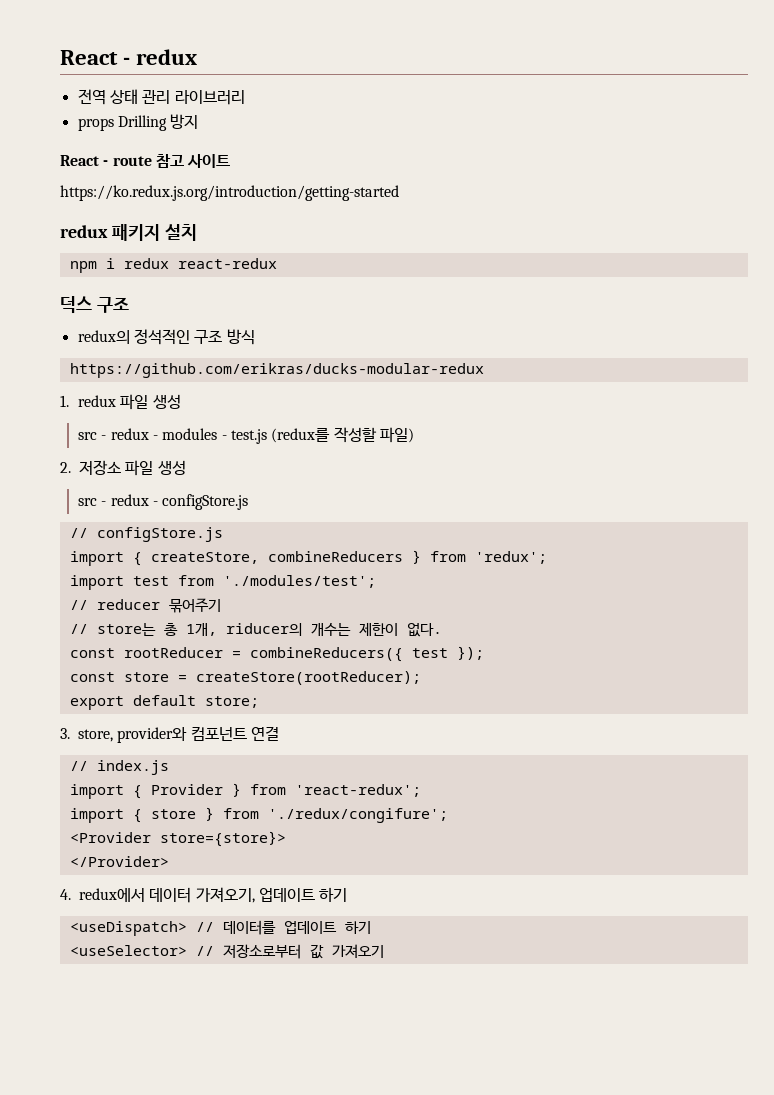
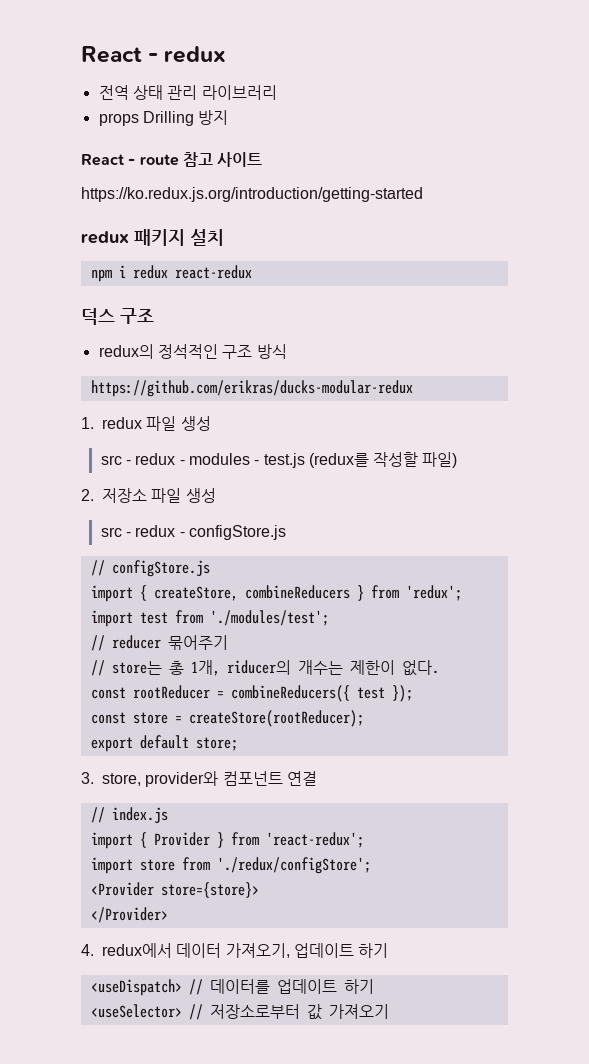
[132,807,448,823] { store } from './redux/congifure'; -> [139,857,371,874] store from './redux/configStore';

